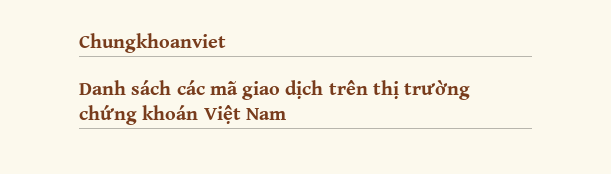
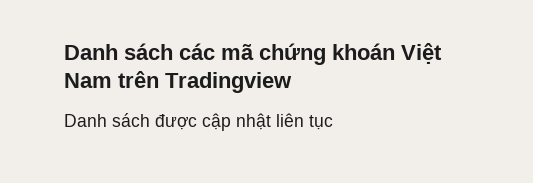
[79,33,226,53] Chungkhoanviet // -> (64, 52) none
[242,80,471,100] [79,105,286,125] giao dịch trên thị trường chứng khoán Việt Nam -> [259,43,442,65] [64,71,292,93] [64,113,333,131] chứng khoán Việt Nam trên Tradingview // Danh sách được cập nhật liên tục

